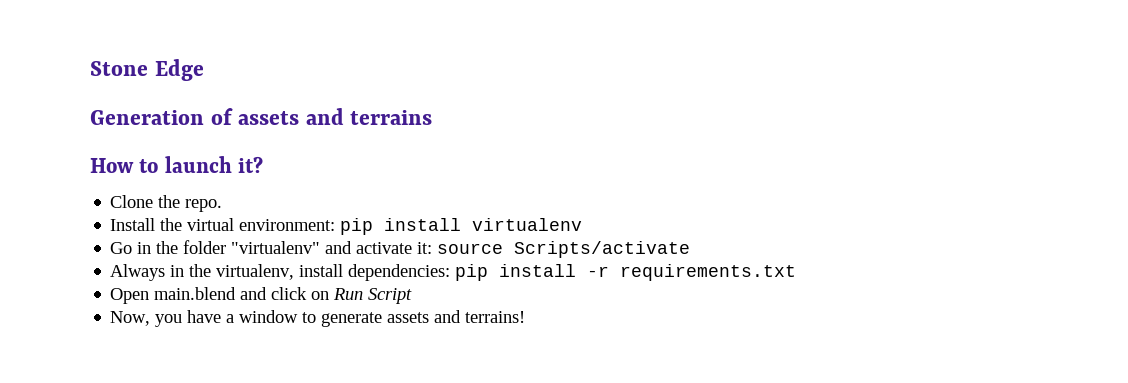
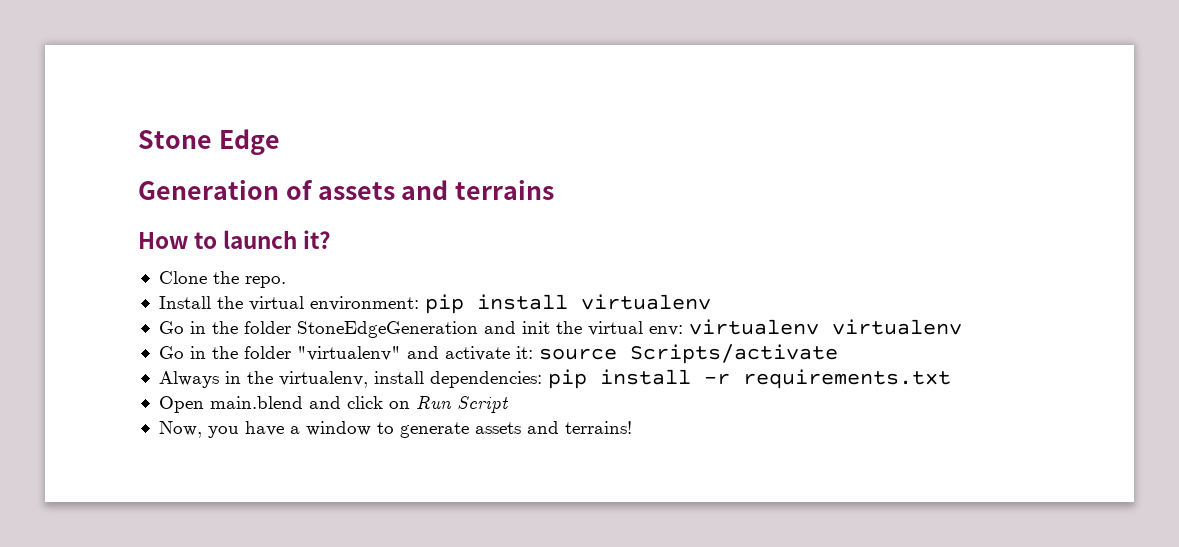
(583, 224) none -> [158,319,962,338] // Go in the folder StoneEdgeGeneration and init the virtual env: virtualenv virtualenv

